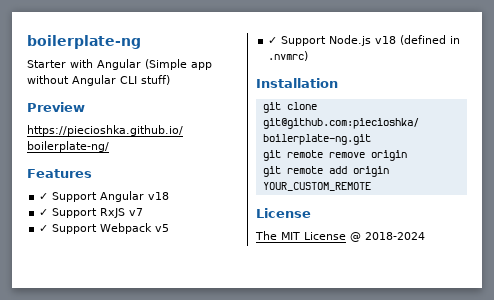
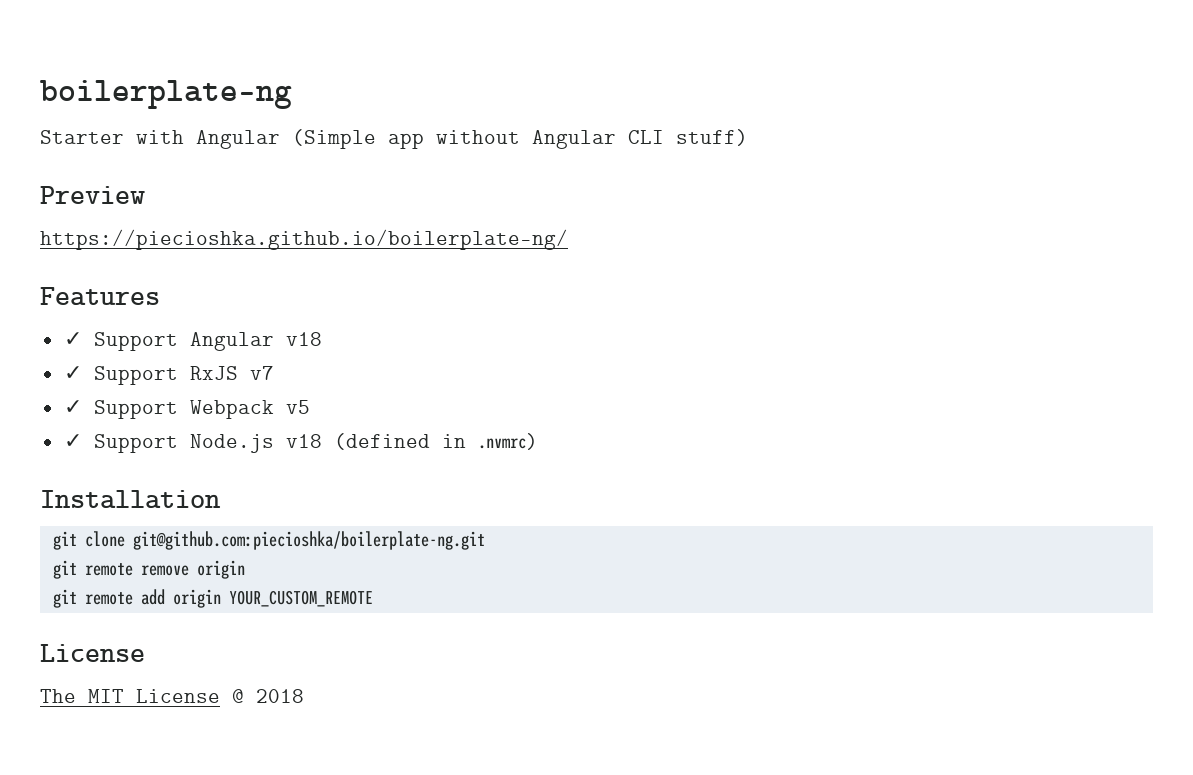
[365,232,425,240] 2018-2024 -> [256,689,304,703] 2018

